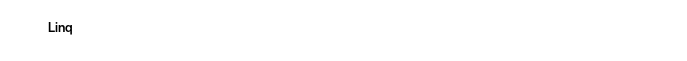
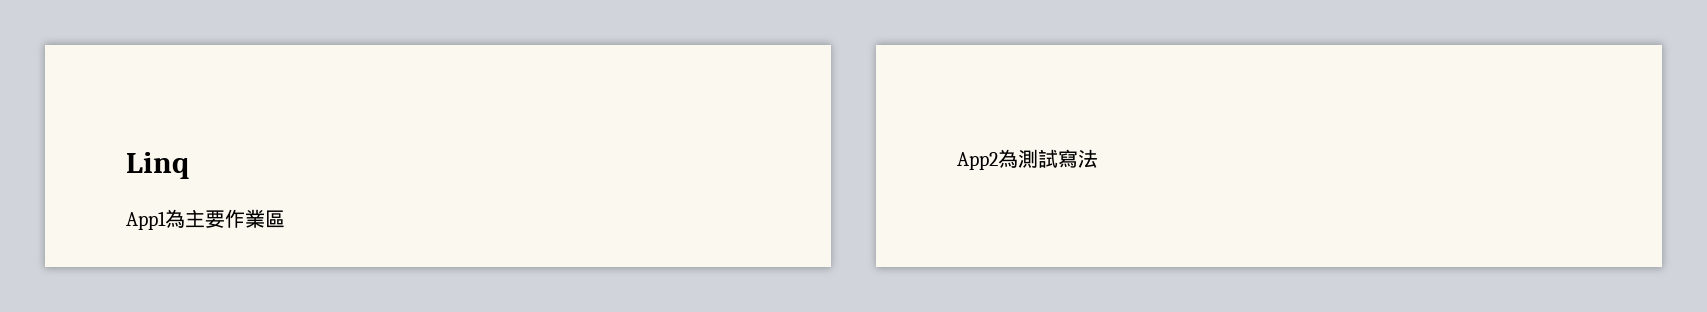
(73, 28) none -> [126,209,285,230] [957,149,1098,170] // App1為主要作業區 // App2為測試寫法

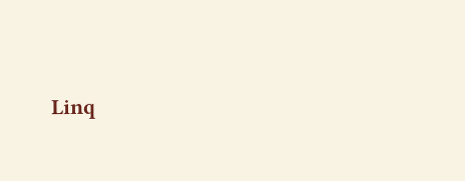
[126,209,285,230] [957,149,1098,170] // App1為主要作業區 // App2為測試寫法 -> (97, 109) none

